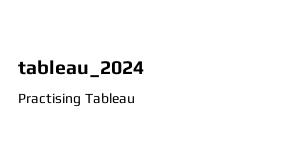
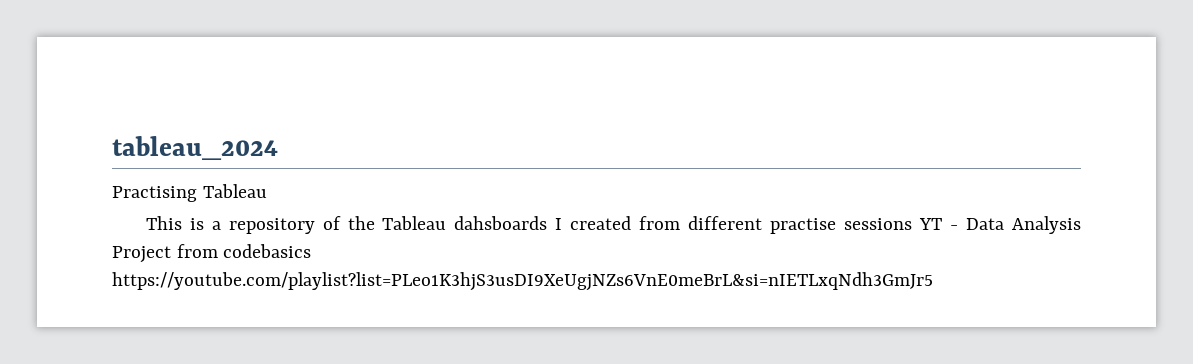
(135, 98) none -> [145,216,1081,234] [112,244,312,263] [112,272,933,291] // This is a repository of the Tableau dahsboards I created from different practise sessions YT - Data Analysis Project from codebasics https://youtube.com/playlist?list=PLeo1K3hjS3usDI9XeUgjNZs6VnE0meBrL&si=nIETLxqNdh3GmJr5

